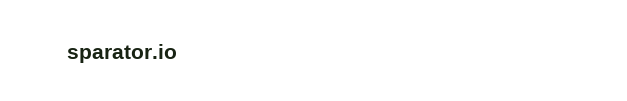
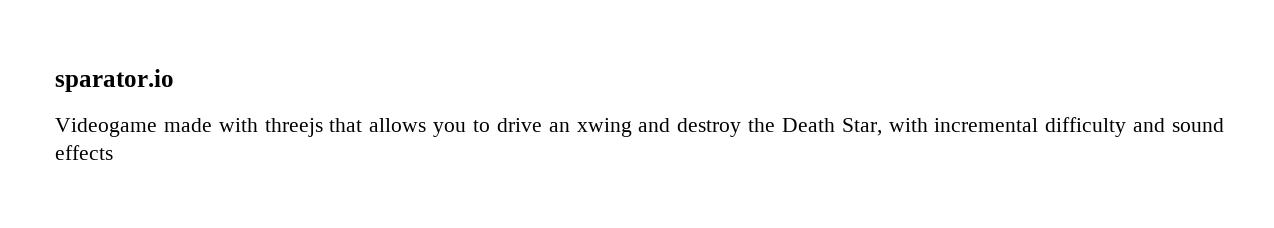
(177, 53) none -> [55,117,1224,137] [55,145,113,160] // Videogame made with threejs that allows you to drive an xwing and destroy the Death Star, with incremental difficulty and sound effects

